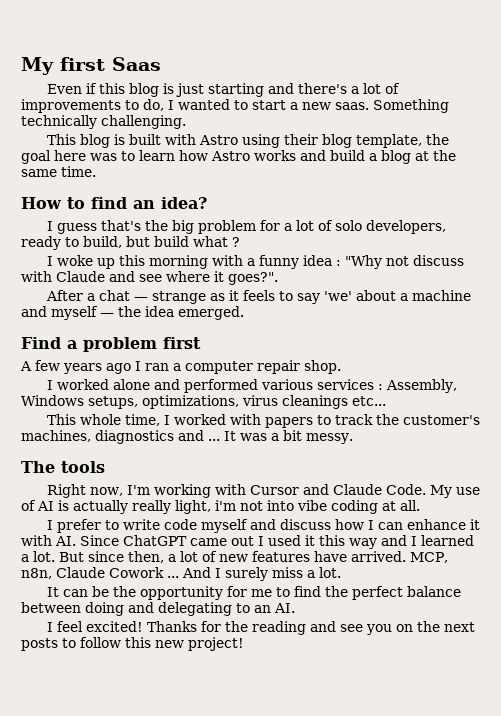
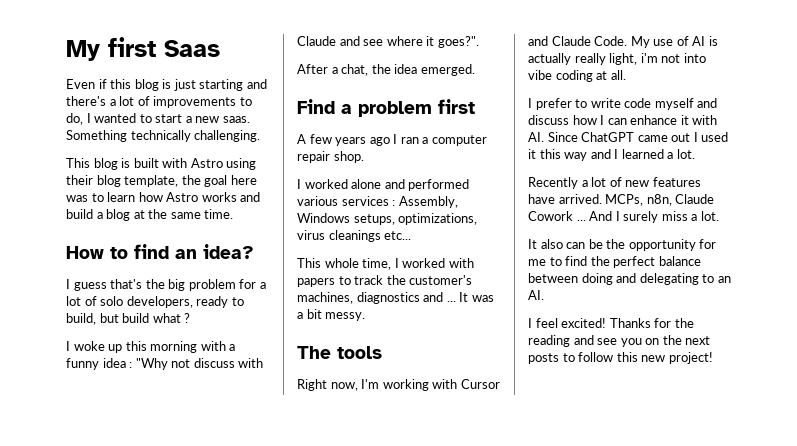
[98,290,471,304] [21,306,114,320] chat — strange as it feels to say 'we' about a machine and myself — -> [341,64,369,76] chat,
[59,551,164,563] But since then, -> [528,177,578,189] // Recently
[410,552,448,563] MCP, -> [605,194,644,206] MCPs,
(59, 592) none -> [540,239,563,249] also

